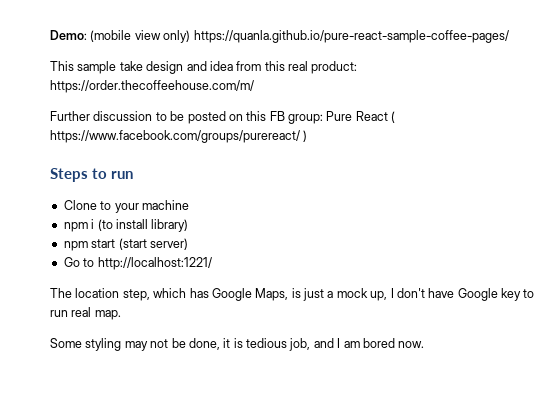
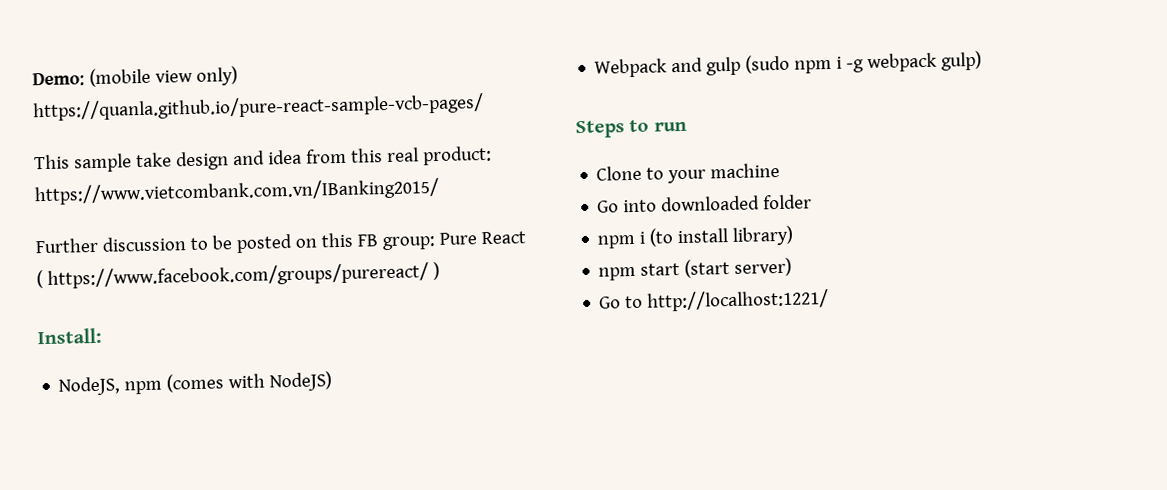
[193,30,509,43] https://quanla.github.io/pure-react-sample-coffee-pages/ -> [32,93,484,122] https://quanla.github.io/pure-react-sample-vcb-pages/
[50,80,254,93] https://order.thecoffeehouse.com/m/ -> [34,177,439,206] https://www.vietcombank.com.vn/IBanking2015/
(308, 136) none -> [37,327,102,345] [58,371,333,396] [594,50,983,78] // Install: // NodeJS, npm (comes with NodeJS) // Webpack and gulp (sudo npm i -g webpack gulp)
(189, 205) none -> [597,194,813,213] // Go into downloaded folder
[50,288,535,301] [50,307,121,320] [50,338,425,351] // The location step, which has Google Maps, is just a mock up, I don't have Google key to run real map. // Some styling may not be done, it is tedious job, and I am bored now. -> (830, 300) none

